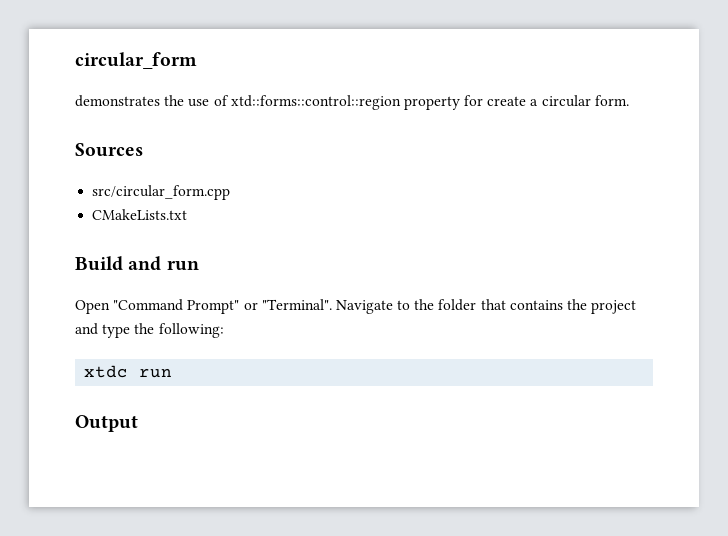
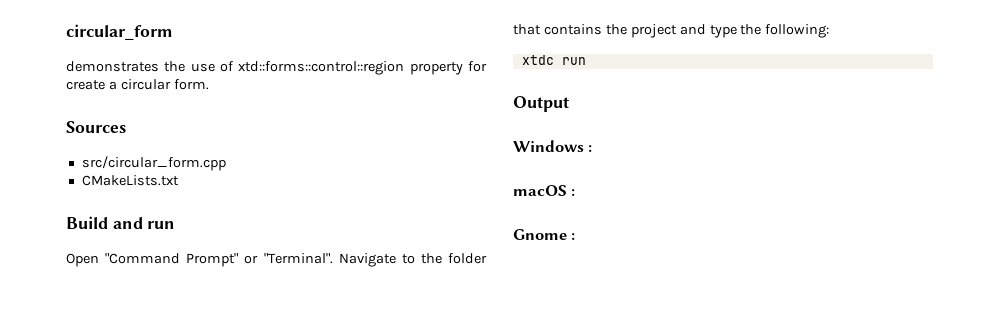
(138, 423) none -> [513,140,593,152] [513,185,576,196] [513,229,576,240] // Windows : // macOS : // Gnome :

